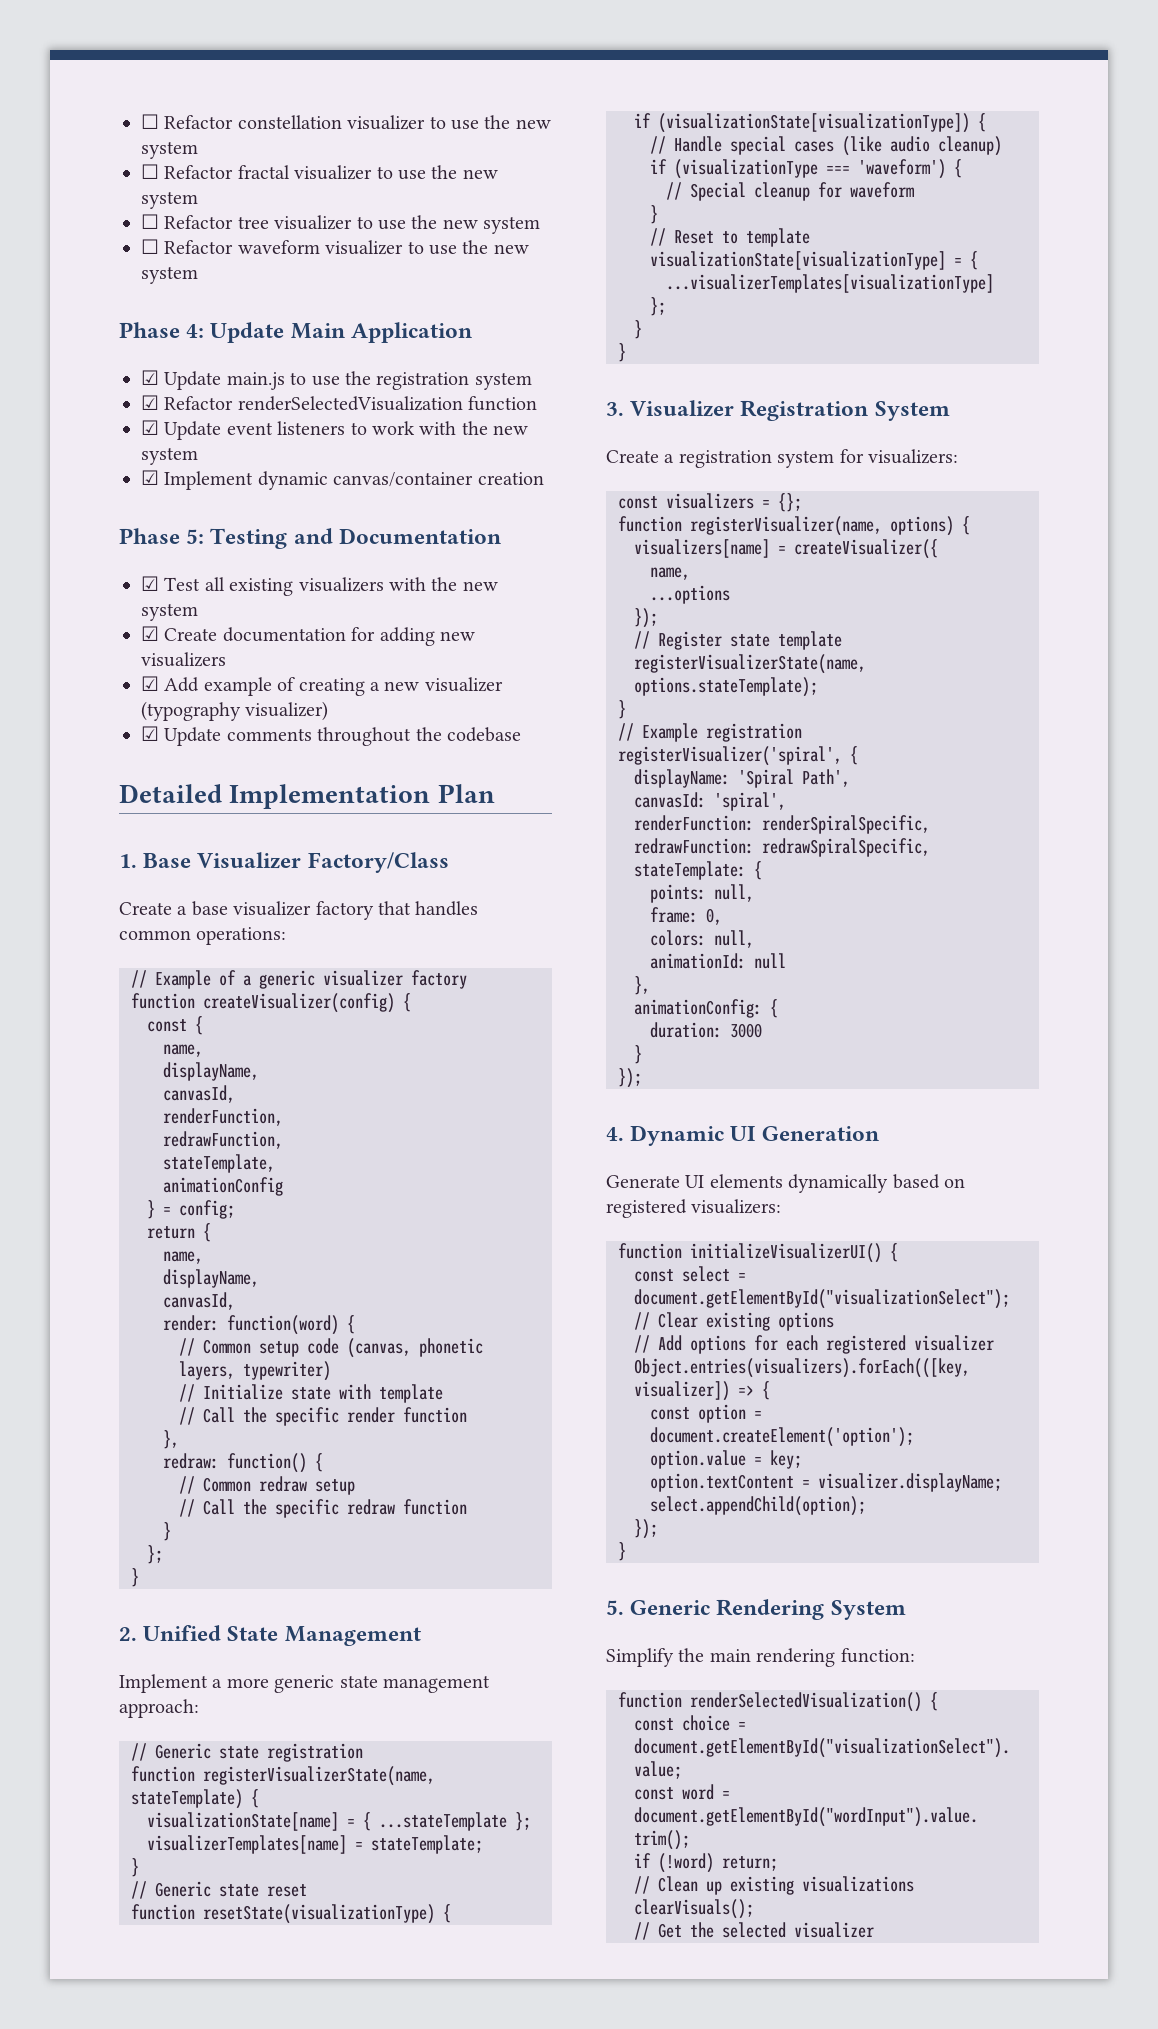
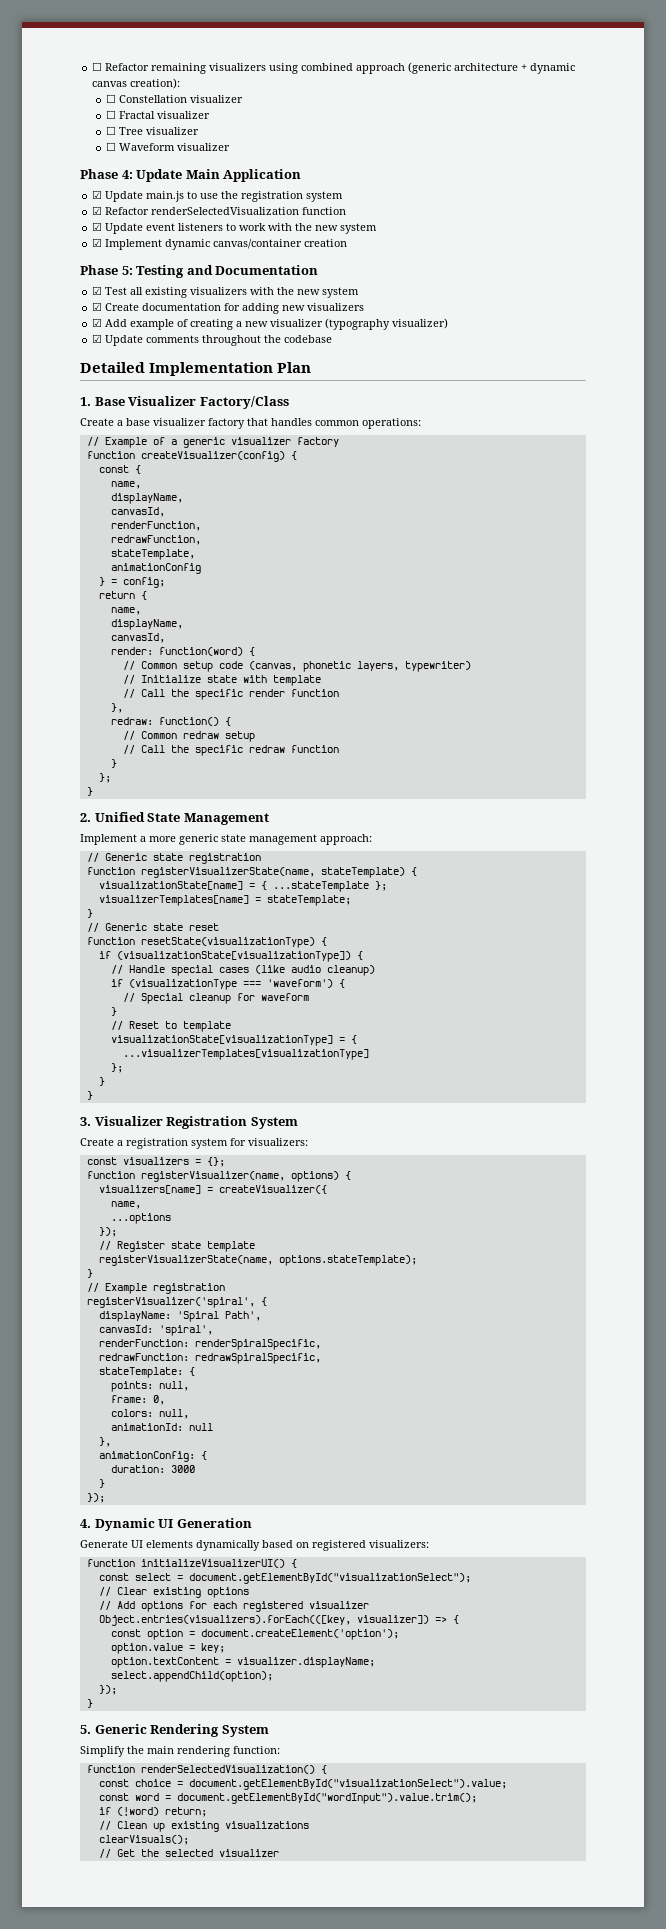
[141,114,551,130] [141,141,198,159] [141,164,498,180] [141,191,198,209] [141,214,541,234] [141,239,529,255] [141,266,198,284] ☐ Refactor constellation visualizer to use the new system // ☐ Refactor fractal visualizer to use the new system // ☐ Refactor tree visualizer to use the new system // ☐ Refactor waveform visualizer to use the new system -> [92,62,576,74] [92,78,181,89] [105,94,243,103] [105,110,210,119] [105,126,199,135] [105,142,230,151] ☐ Refactor remaining visualizers using combined approach (generic architecture + dynamic canvas creation): // ☐ Constellation visualizer // ☐ Fractal visualizer // ☐ Tree visualizer // ☐ Waveform visualizer

